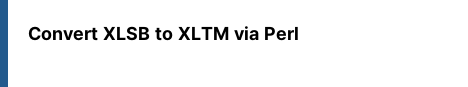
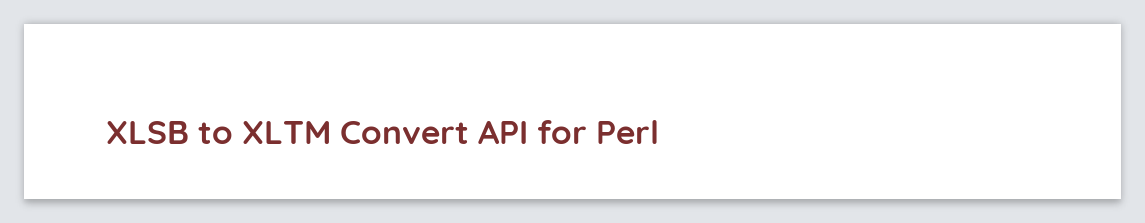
[28,26,98,41] Convert -> (106, 132) none
[233,26,259,41] via -> [340,120,588,144] Convert API for

